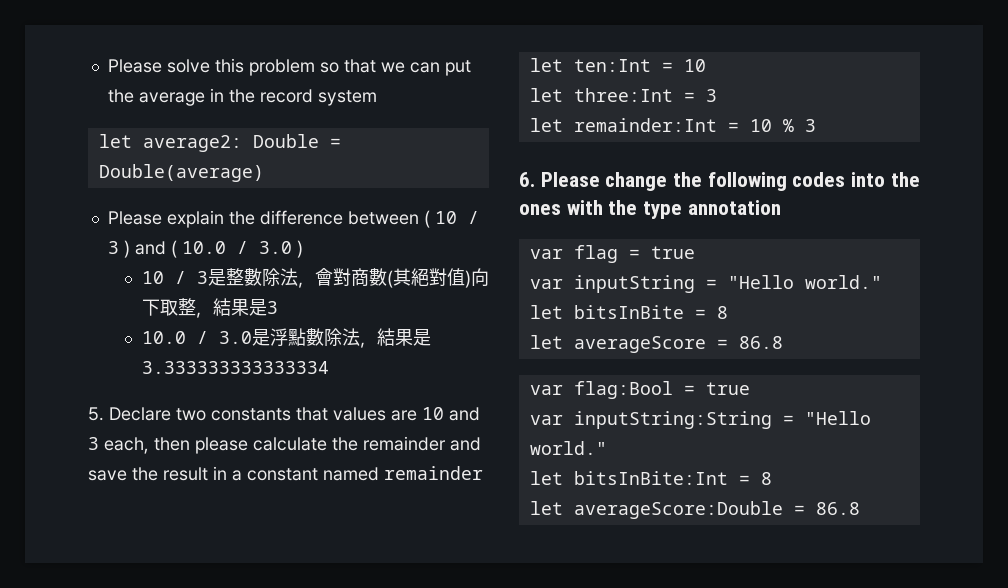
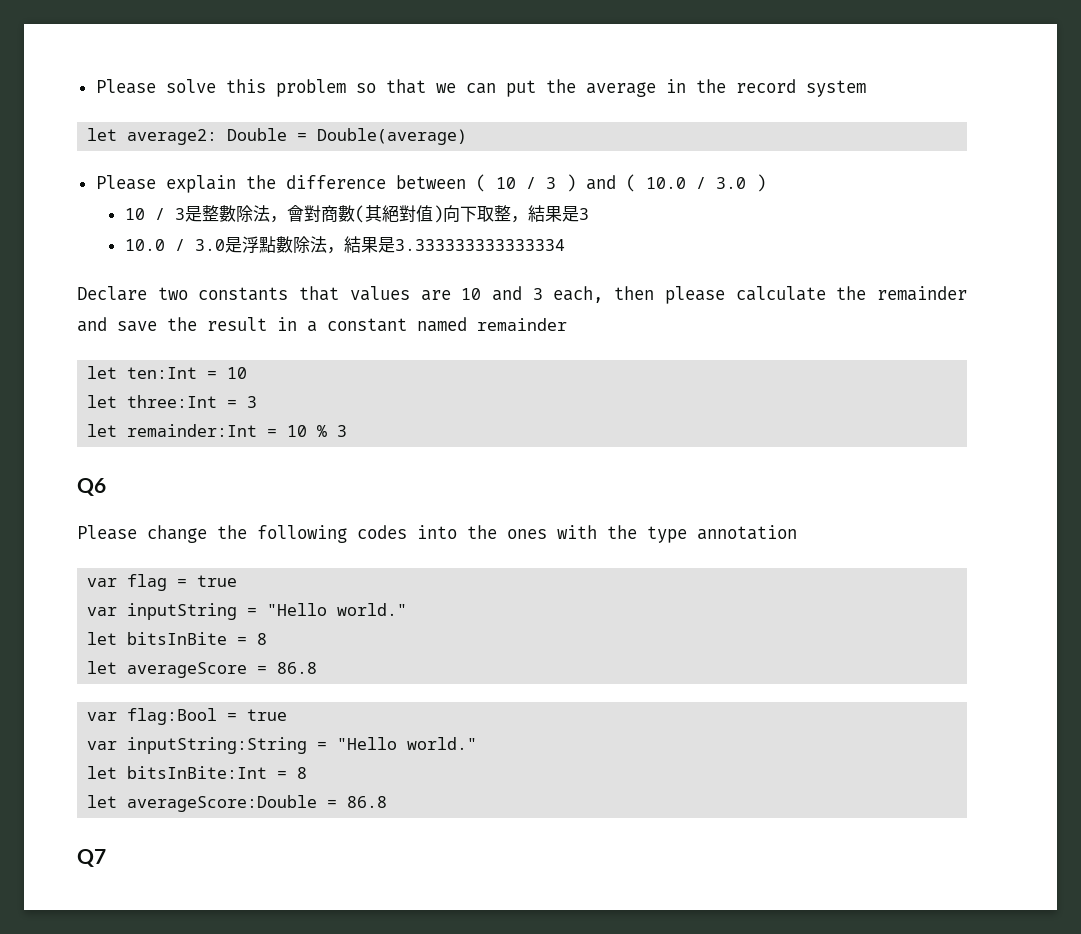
[88,407,104,421] 5. -> (565, 245) none
[519,172,535,187] 6. -> [77,478,106,496] Q6 //
(860, 508) none -> [77,849,106,867] // Q7

